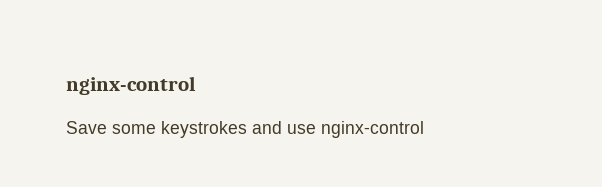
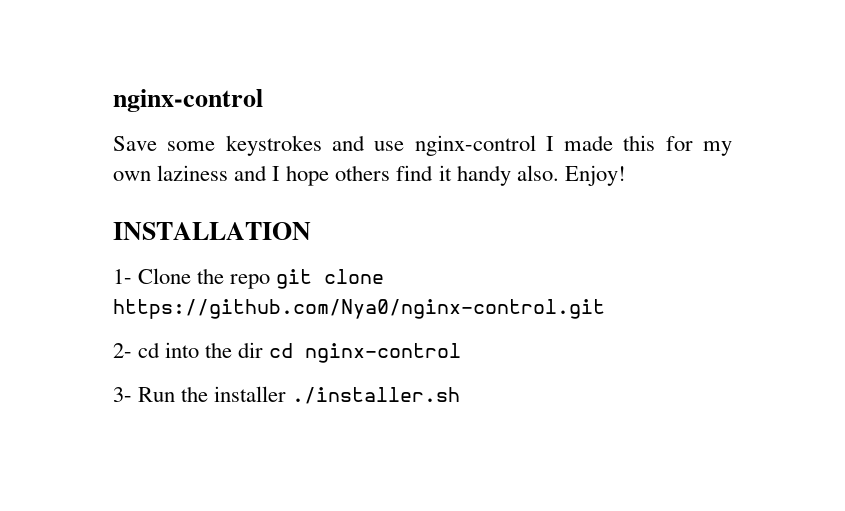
(424, 129) none -> [545,135,732,156] [113,165,626,186] [113,222,311,240] [113,268,385,289] [113,299,605,319] [113,342,462,363] [113,386,461,404] I made this for my own laziness and I hope others find it handy also. Enjoy! // INSTALLATION // 1- Clone the repo git clone https://github.com/Nya0/nginx-control.git // 2- cd into the dir cd nginx-control // 3- Run the installer ./installer.sh

